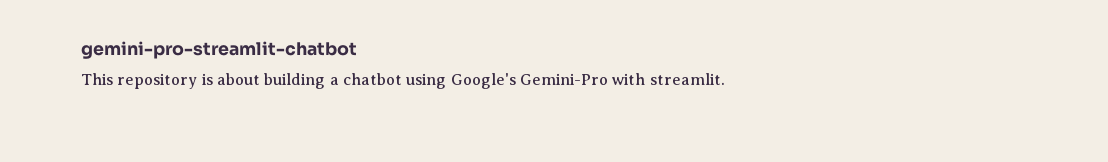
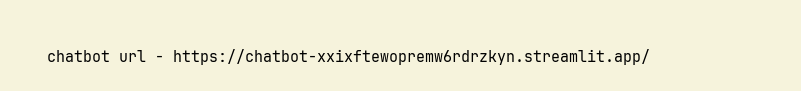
[81,41,357,59] [81,73,725,89] gemini-pro-streamlit-chatbot // This repository is about building a chatbot using Google's Gemini-Pro with streamlit. -> [47,49,650,65] chatbot url - https://chatbot-xxixftewopremw6rdrzkyn.streamlit.app/

